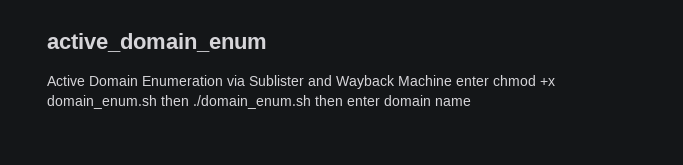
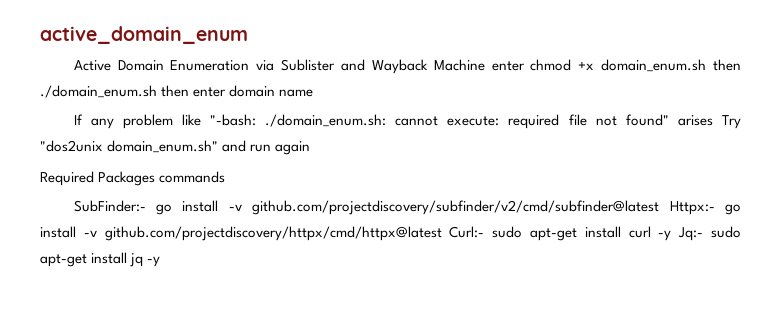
(471, 102) none -> [73,114,742,129] [40,140,311,155] [40,171,226,186] [73,200,741,215] [40,226,741,241] [40,252,161,267] // If any problem like "-bash: ./domain_enum.sh: cannot execute: required file not found" arises Try "dos2unix domain_enum.sh" and run again // Required Packages commands // SubFinder:- go install -v github.com/projectdiscovery/subfinder/v2/cmd/subfinder@latest Httpx:- go install -v github.com/projectdiscovery/httpx/cmd/httpx@latest Curl:- sudo apt-get install curl -y Jq:- sudo apt-get install jq -y

